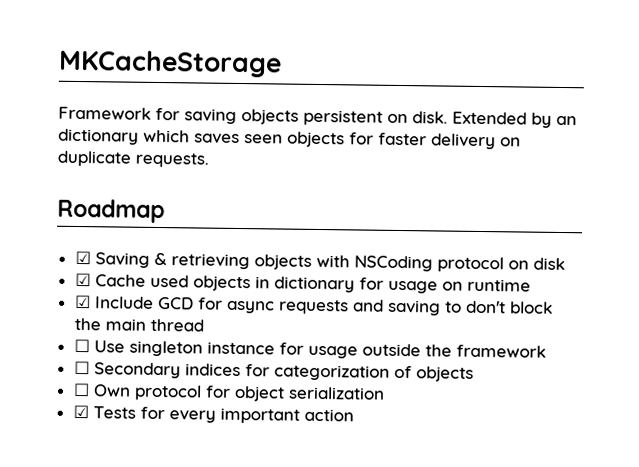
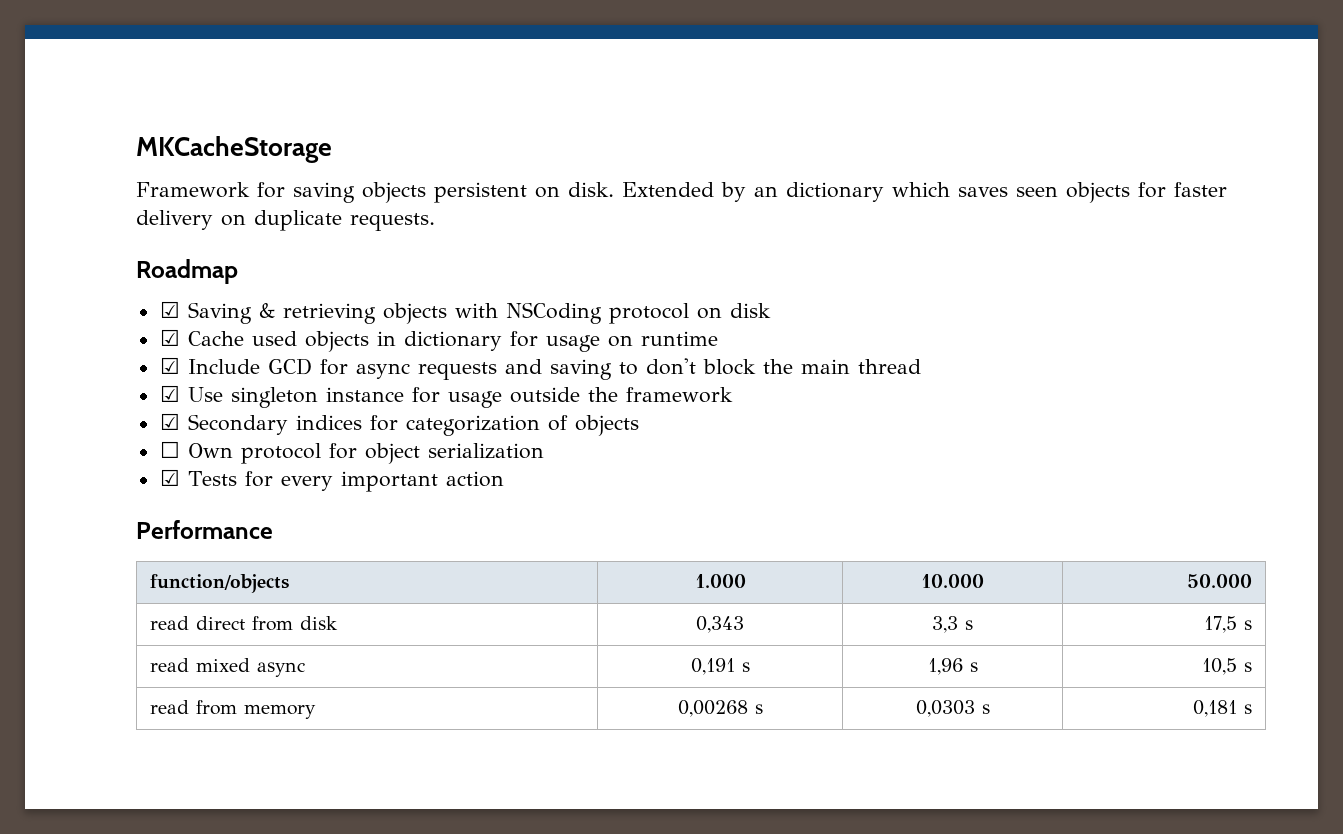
[73,338,90,353] ☐ -> [159,385,180,402] ☑
[73,360,90,375] ☐ -> [159,413,180,430] ☑
(354, 415) none -> [136,520,273,539] [150,574,290,593] [694,574,746,588] [921,574,984,588] [1186,574,1252,588] [150,616,339,631] [696,616,744,633] [932,616,973,633] [1203,616,1252,633] [150,658,306,677] [690,658,750,675] [927,658,978,675] [1201,658,1252,675] [150,700,317,719] [677,700,763,717] [915,700,990,717] [1192,700,1252,717] // Performance // function/objects | 1.000 | 10.000 | 50.000 // read direct from disk | 0,343 | 3,3 s | 17,5 s // read mixed async | 0,191 s | 1,96 s | 10,5 s // read from memory | 0,00268 s | 0,0303 s | 0,181 s

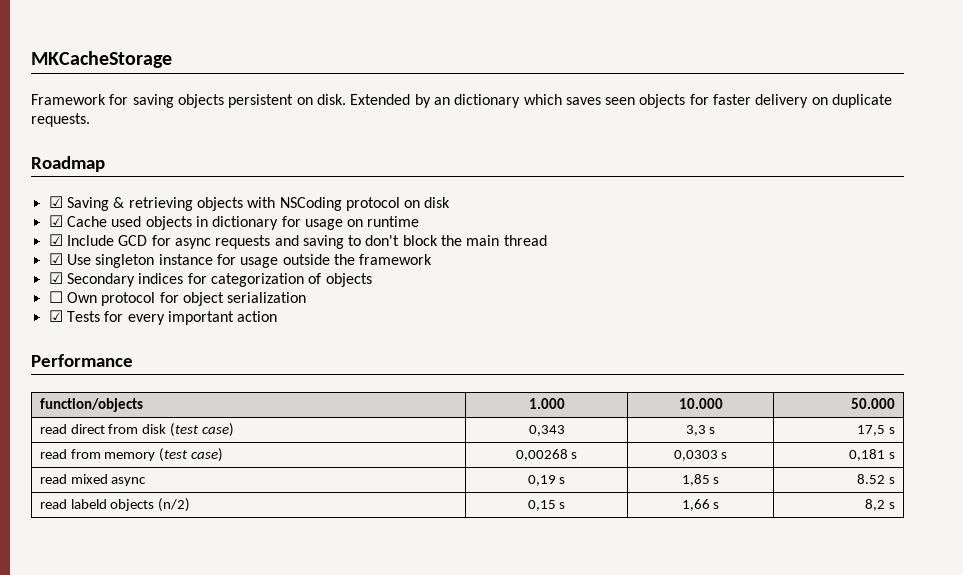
(339, 623) none -> [170,423,235,437] (test case)
[150,658,306,677] [690,658,750,675] [927,658,978,675] [1201,658,1252,675] // read mixed async | 0,191 s | 1,96 s | 10,5 s -> (896, 430) none
(317, 711) none -> [159,448,224,462] (test case)
(1252, 709) none -> [39,474,147,486] [527,475,566,486] [681,474,720,486] [857,474,896,484] [39,498,191,512] [527,500,566,511] [681,499,720,511] [865,499,896,511] // read mixed async | 0,19 s | 1,85 s | 8.52 s // read labeld objects (n/2) | 0,15 s | 1,66 s | 8,2 s

